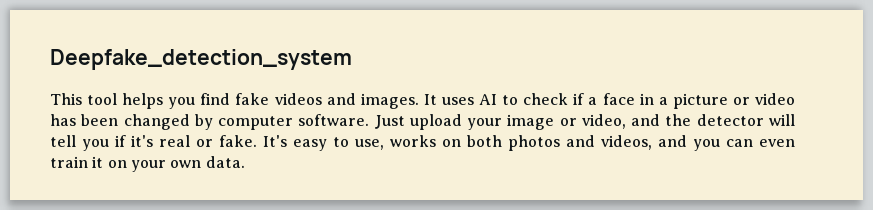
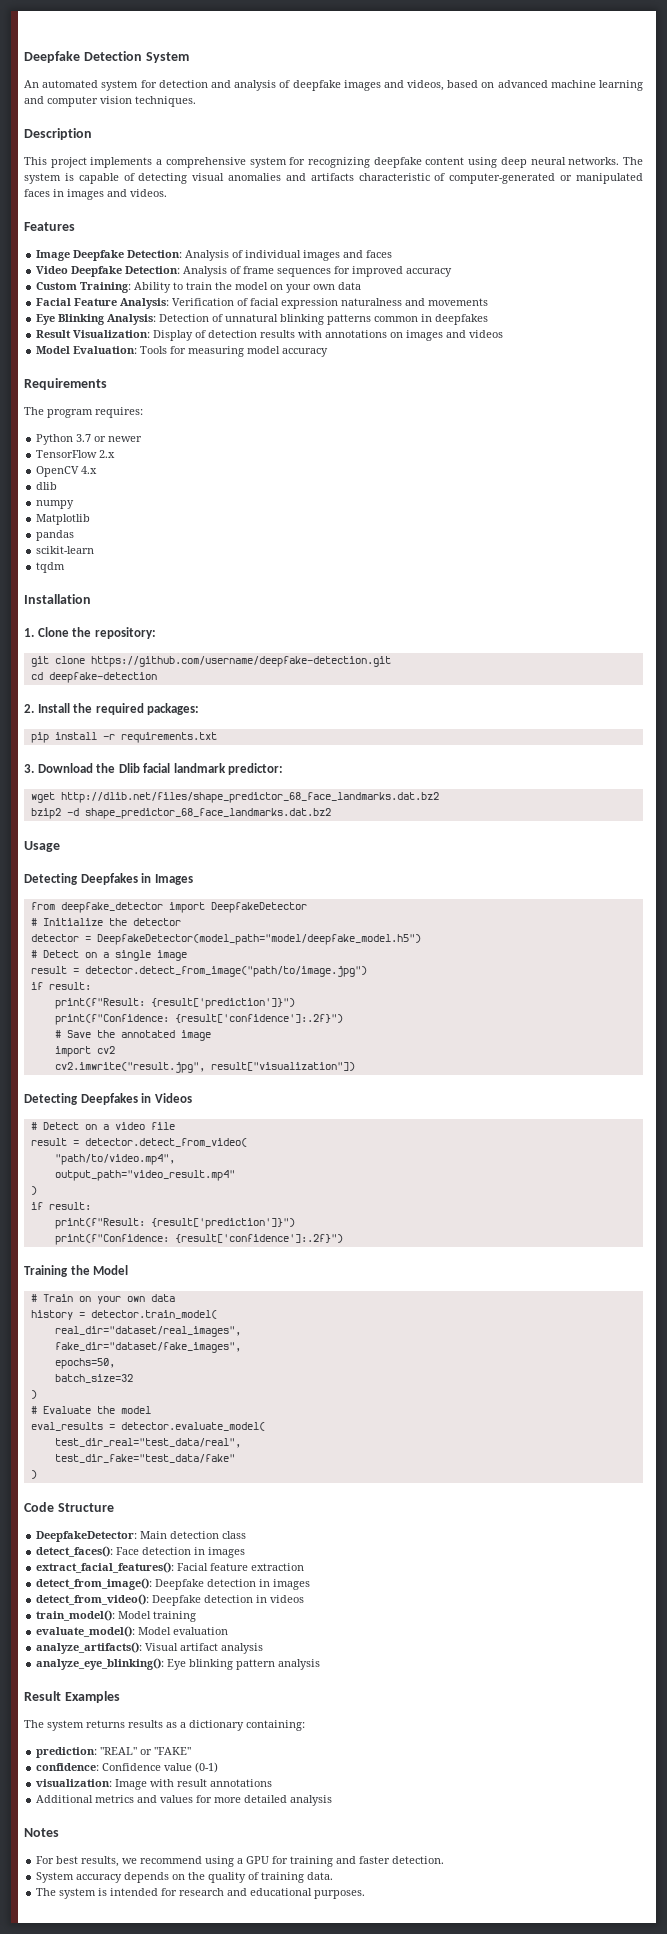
[50,49,352,70] [50,93,795,109] [50,114,795,130] [50,135,795,151] [50,156,245,172] Deepfake_detection_system // This tool helps you find fake videos and images. It uses AI to check if a face in a picture or video has been changed by computer software. Just upload your image or video, and the detector will tell you if it's real or fake. It's easy to use, works on both photos and videos, and you can even train it on your own data. -> [24,51,189,63] [24,80,643,91] [24,96,196,107] [24,128,92,140] [24,157,643,168] [24,173,643,184] [24,189,167,200] [24,222,75,231] [36,250,393,261] [36,266,453,277] [36,282,362,293] [36,298,489,309] [36,314,489,325] [36,330,504,341] [36,346,329,357] [24,378,107,390] [24,407,143,418] [36,434,143,445] [36,450,116,458] [36,466,98,477] [36,482,58,490] [36,500,75,509] [36,514,91,525] [36,530,75,541] [36,546,95,554] [36,562,66,573] [24,594,91,604] [24,627,156,639] [30,656,391,667] [30,672,157,683] [24,703,200,715] [30,732,217,743] [24,763,284,775] [30,792,439,803] [30,808,331,819] [24,841,60,852] [24,873,193,885] [30,902,307,913] [30,918,181,926] [30,934,421,945] [30,950,187,961] [30,966,367,977] [30,982,91,990] [54,998,295,1009] [54,1014,343,1025] [54,1030,211,1041] [54,1046,115,1057] [54,1062,355,1073] [24,1093,192,1105] [30,1122,175,1130] [30,1138,247,1147] [54,1154,175,1165] [54,1170,235,1181] [30,1186,37,1195] [30,1202,91,1210] [54,1218,295,1229] [54,1234,343,1245] [24,1265,129,1277] [30,1294,175,1304] [30,1310,217,1320] [54,1326,241,1337] [54,1342,241,1353] [54,1358,115,1369] [54,1374,133,1383] [30,1390,37,1399] [30,1406,151,1414] [30,1422,265,1431] [54,1438,241,1448] [54,1454,235,1463] [30,1470,37,1479] [24,1502,114,1512] [36,1531,247,1542] [36,1546,246,1558] [36,1562,305,1573] [36,1578,311,1590] [36,1594,305,1606] [36,1610,197,1622] [36,1626,229,1637] [36,1642,264,1654] [36,1658,321,1670] [24,1691,120,1703] [24,1720,305,1731] [36,1747,192,1758] [36,1762,219,1773] [36,1779,273,1790] [36,1795,333,1806] [24,1828,59,1837] [36,1856,445,1867] [36,1872,334,1883] [36,1888,366,1899] Deepfake Detection System // An automated system for detection and analysis of deepfake images and videos, based on advanced machine learning and computer vision techniques. // Description // This project implements a comprehensive system for recognizing deepfake content using deep neural networks. The system is capable of detecting visual anomalies and artifacts characteristic of computer-generated or manipulated faces in images and videos. // Features // Image Deepfake Detection: Analysis of individual images and faces // Video Deepfake Detection: Analysis of frame sequences for improved accuracy // Custom Training: Ability to train the model on your own data // Facial Feature Analysis: Verification of facial expression naturalness and movements // Eye Blinking Analysis: Detection of unnatural blinking patterns common in deepfakes // Result Visualization: Display of detection results with annotations on images and videos // Model Evaluation: Tools for measuring model accuracy // Requirements // The program requires: // Python 3.7 or newer // TensorFlow 2.x // OpenCV 4.x // dlib // numpy // Matplotlib // pandas // scikit-learn // tqdm // Installation // 1. Clone the repository: // git clone https://github.com/username/deepfake-detection.git // cd deepfake-detection // 2. Install the required packages: // pip install -r requirements.txt // 3. Download the Dlib facial landmark predictor: // wget http://dlib.net/files/shape_predictor_68_face_landmarks.dat.bz2 // bzip2 -d shape_predictor_68_face_landmarks.dat.bz2 // Usage // Detecting Deepfakes in Images // from deepfake_detector import DeepfakeDetector // # Initialize the detector // detector = DeepfakeDetector(model_path="model/deepfake_model.h5") // # Detect on a single image // result = detector.detect_from_image("path/to/image.jpg") // if result: // print(f"Result: {result['prediction']}") // print(f"Confidence: {result['confidence']:.2f}") // # Save the annotated image // import cv2 // cv2.imwrite("result.jpg", result["visualization"]) // Detecting Deepfakes in Videos // # Detect on a video file // result = detector.detect_from_video( // "path/to/video.mp4", // output_path="video_result.mp4" // ) // if result: // print(f"Result: {result['prediction']}") // print(f"Confidence: {result['confidence']:.2f}") // Training the Model // # Train on your own data // history = detector.train_model( // real_dir="dataset/real_images", // fake_dir="dataset/fake_images", // epochs=50, // batch_size=32 // ) // # Evaluate the model // eval_results = detector.evaluate_model( // test_dir_real="test_data/real", // test_dir_fake="test_data/fake" // ) // Code Structure // DeepfakeDetector: Main detection class // detect_faces(): Face detection in images // extract_facial_features(): Facial feature extraction // detect_from_image(): Deepfake detection in images // detect_from_video(): Deepfake detection in videos // train_model(): Model training // evaluate_model(): Model evaluation // analyze_artifacts(): Visual artifact analysis // analyze_eye_blinking(): Eye blinking pattern analysis // Result Examples // The system returns results as a dictionary containing: // prediction: "REAL" or "FAKE" // confidence: Confidence value (0-1) // visualization: Image with result annotations // Additional metrics and values for more detailed analysis // Notes // For best results, we recommend using a GPU for training and faster detection. // System accuracy depends on the quality of training data. // The system is intended for research and educational purposes.

